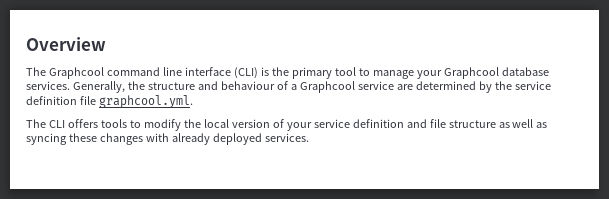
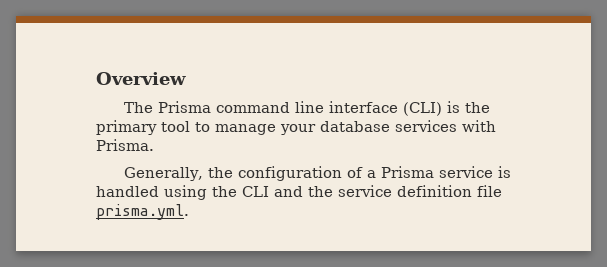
[48,67,104,79] Graphcool -> [157,101,211,113] Prisma
[443,67,549,79] [26,81,551,93] [26,95,193,108] [26,119,548,131] [26,133,309,145] Graphcool database services. Generally, the structure and behaviour of a Graphcool service are determined by the service definition file graphcool.yml. // The CLI offers tools to modify the local version of your service definition and file structure as well as syncing these changes with already deployed services. -> [320,120,496,132] [96,139,154,151] [123,166,511,181] [96,185,502,200] [96,204,189,220] database services with Prisma. // Generally, the configuration of a Prisma service is handled using the CLI and the service definition file prisma.yml.

